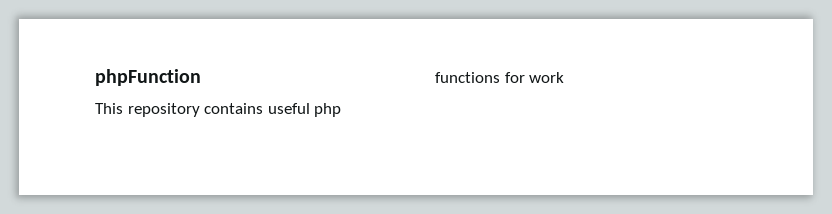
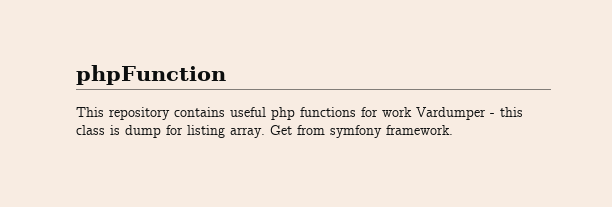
(565, 77) none -> [416,107,523,120] [76,125,453,138] Vardumper - this class is dump for listing array. Get from symfony framework.

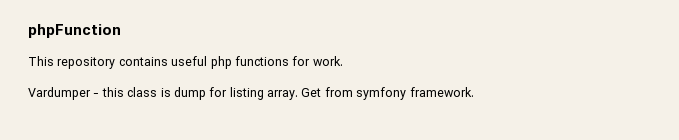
[382,107,412,117] work -> [312,56,343,66] work. //

